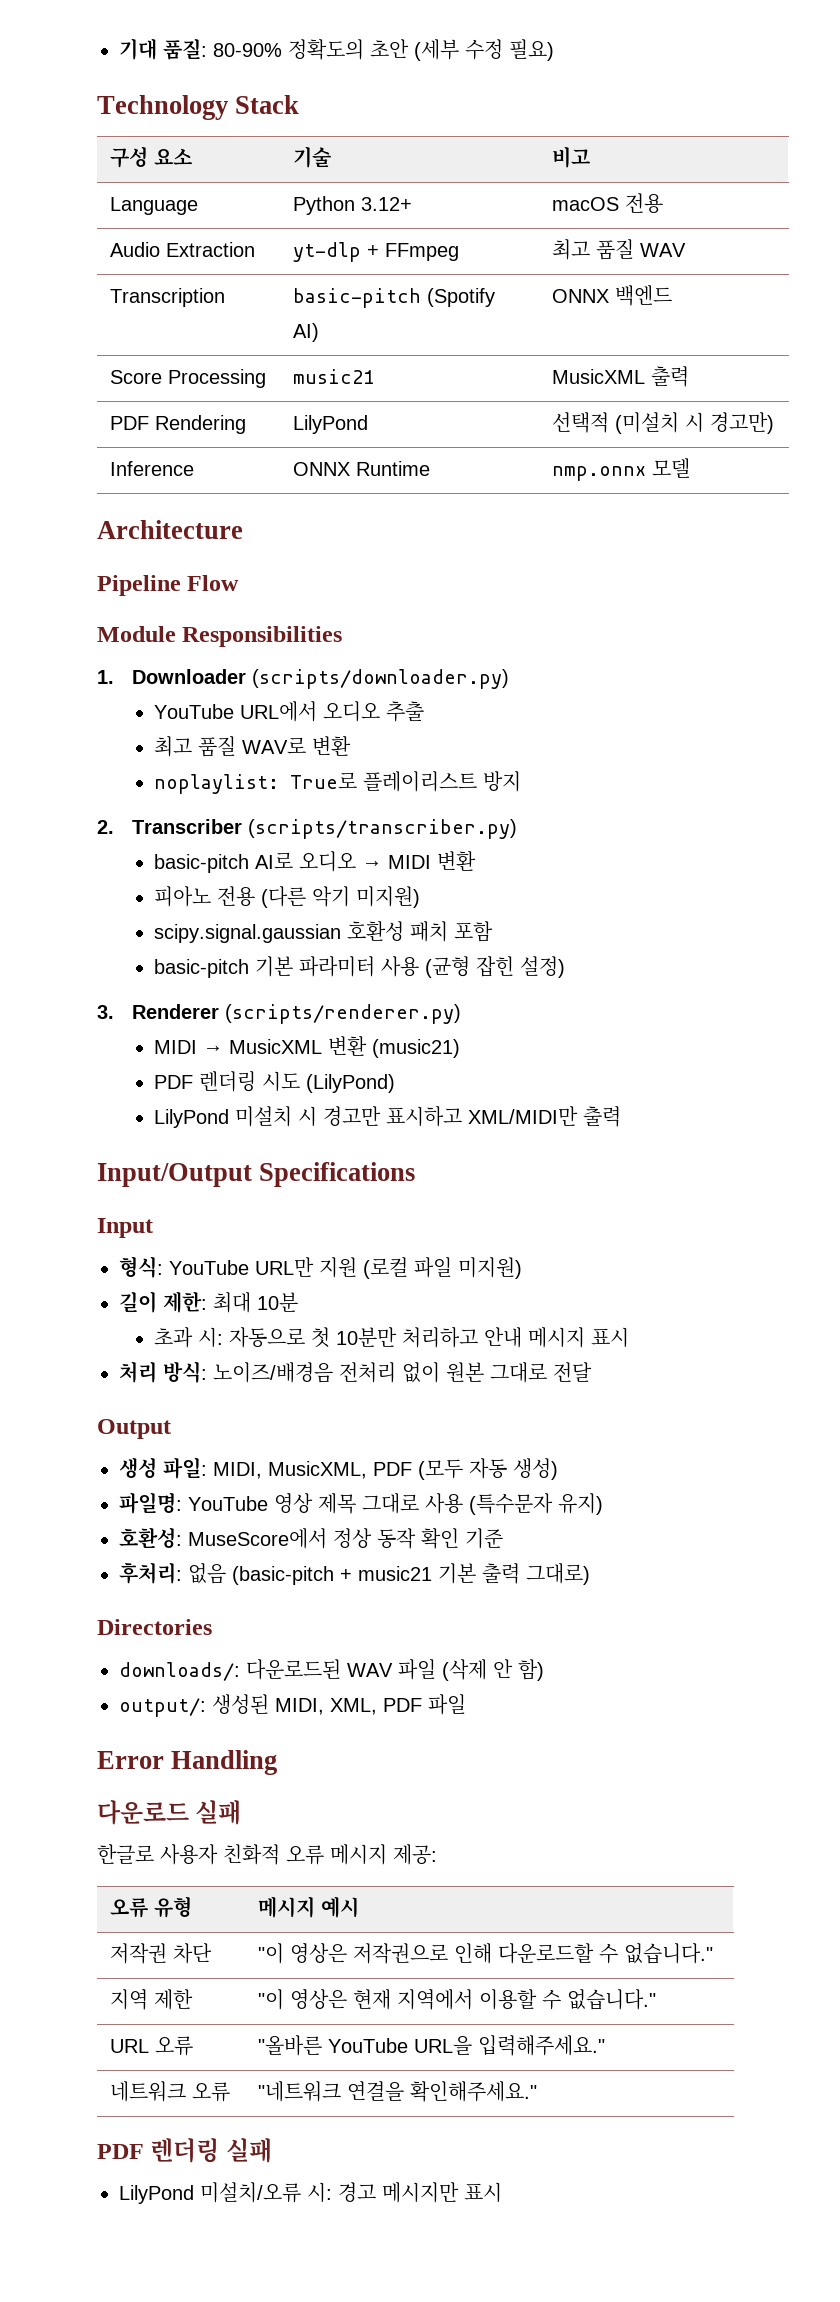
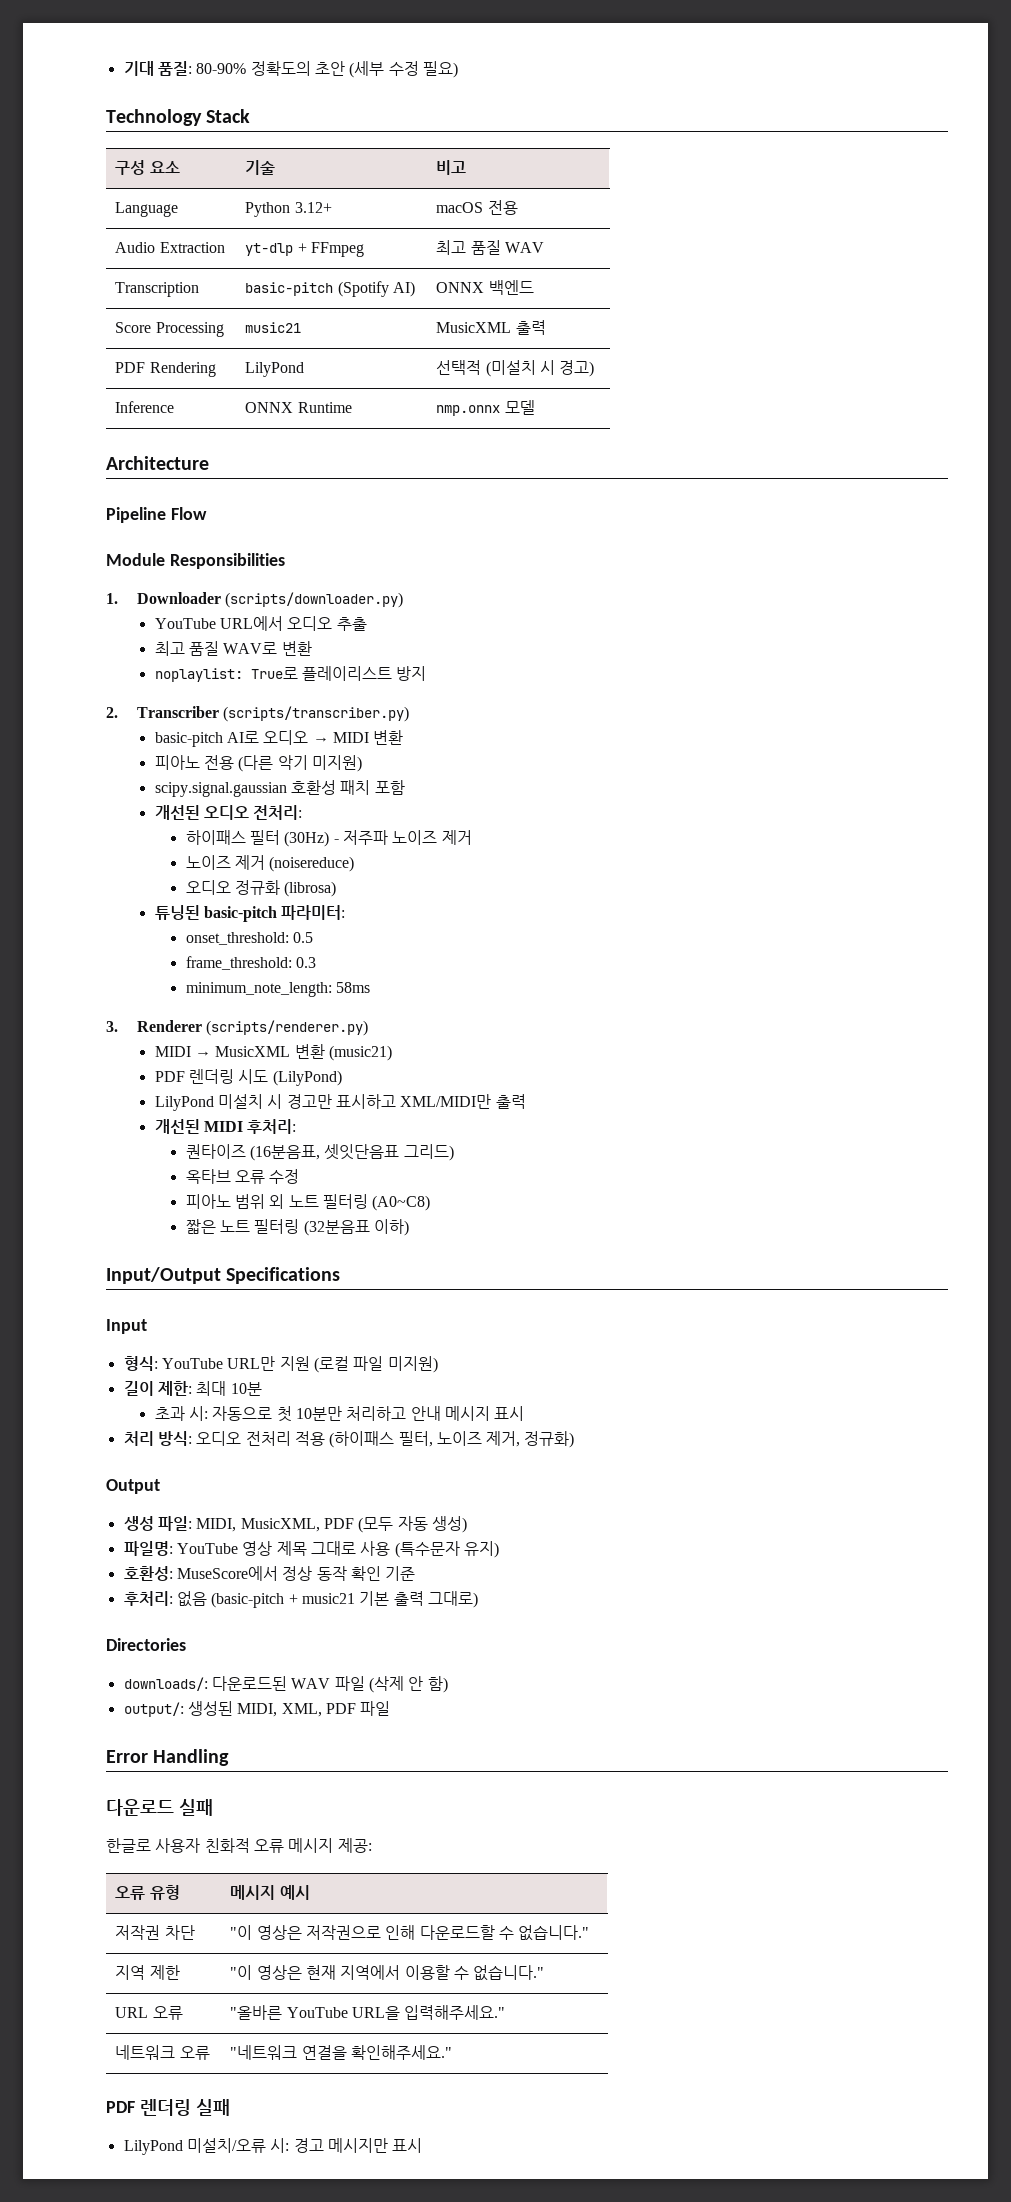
[710,412,775,434] 경고만) -> [559,360,595,377] 경고)
[153,956,565,978] basic-pitch 기본 파라미터 사용 (균형 잡힌 설정) -> [154,805,303,820] [185,830,472,847] [185,855,355,872] [185,880,337,897] [154,905,346,922] [185,932,314,945] [185,956,317,970] [185,982,371,997] 개선된 오디오 전처리: // 하이패스 필터 (30Hz) - 저주파 노이즈 제거 // 노이즈 제거 (noisereduce) // 오디오 정규화 (librosa) // 튜닝된 basic-pitch 파라미터: // onset_threshold: 0.5 // frame_threshold: 0.3 // minimum_note_length: 58ms
(621, 1116) none -> [154,1119,297,1134] [185,1144,454,1161] [185,1169,300,1184] [185,1194,431,1211] [185,1219,410,1236] // 개선된 MIDI 후처리: // 퀀타이즈 (16분음표, 셋잇단음표 그리드) // 옥타브 오류 수정 // 피아노 범위 외 노트 필터링 (A0~C8) // 짧은 노트 필터링 (32분음표 이하)
[213,1362,592,1383] 노이즈/배경음 전처리 없이 원본 그대로 전달 -> [196,1431,575,1448] 오디오 전처리 적용 (하이패스 필터, 노이즈 제거, 정규화)

